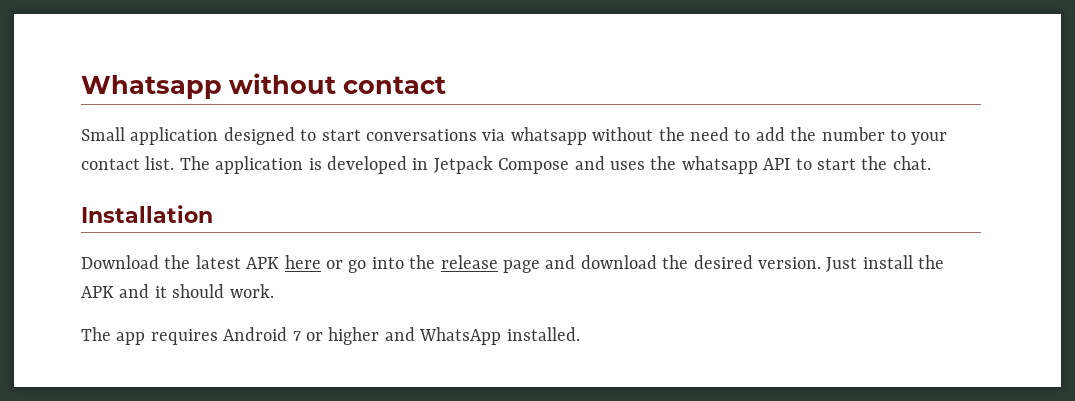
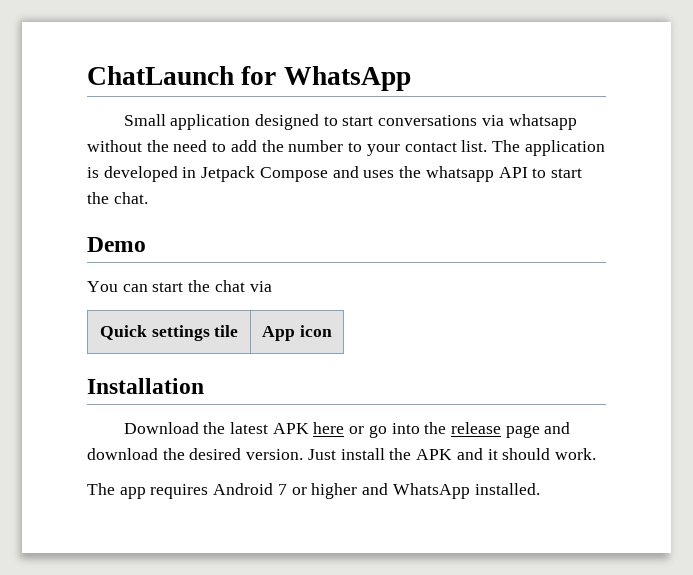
[81,73,446,99] Whatsapp without contact -> [87,66,411,91] ChatLaunch for WhatsApp
(931, 163) none -> [87,237,146,252] [87,280,272,292] [99,325,239,341] [262,325,332,341] // Demo // You can start the chat via // Quick settings tile | App icon

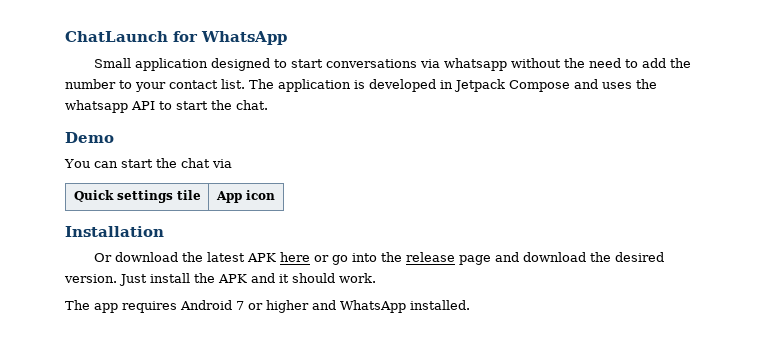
[123,422,199,434] Download -> [93,252,178,262] Or download

